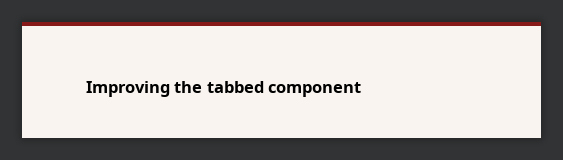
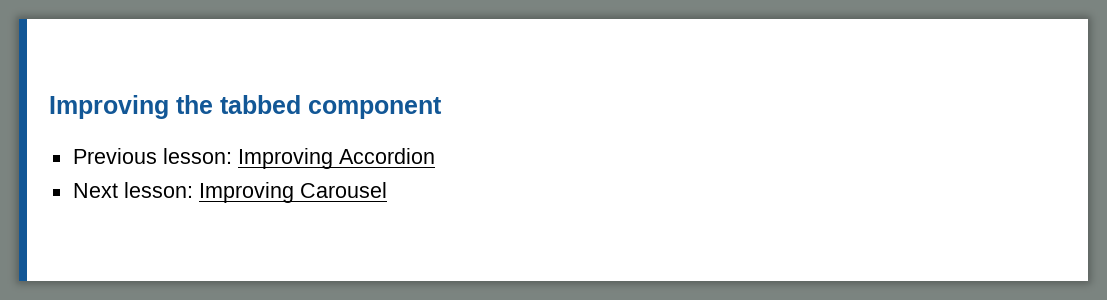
(362, 89) none -> [72,148,435,169] [72,182,387,203] // Previous lesson: Improving Accordion // Next lesson: Improving Carousel

